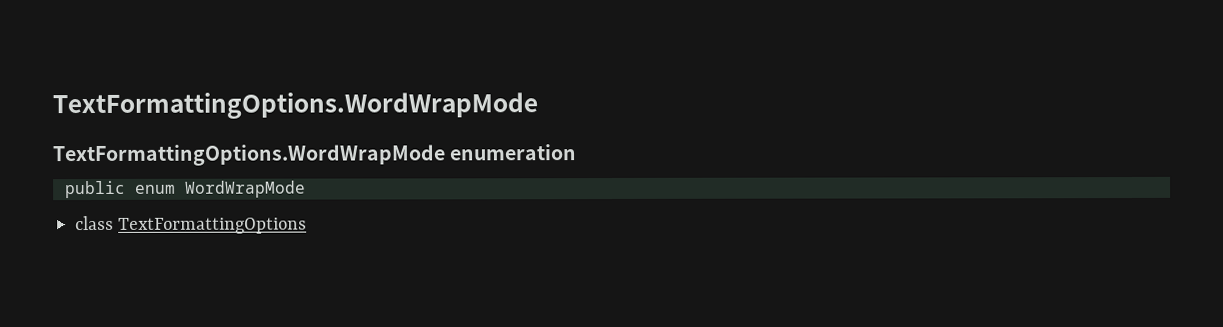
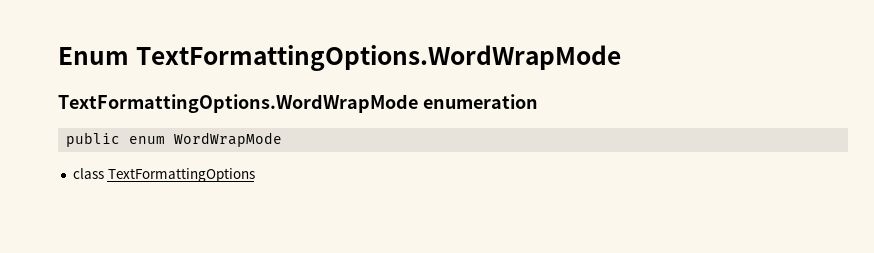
(52, 106) none -> [58,47,129,65] Enum

